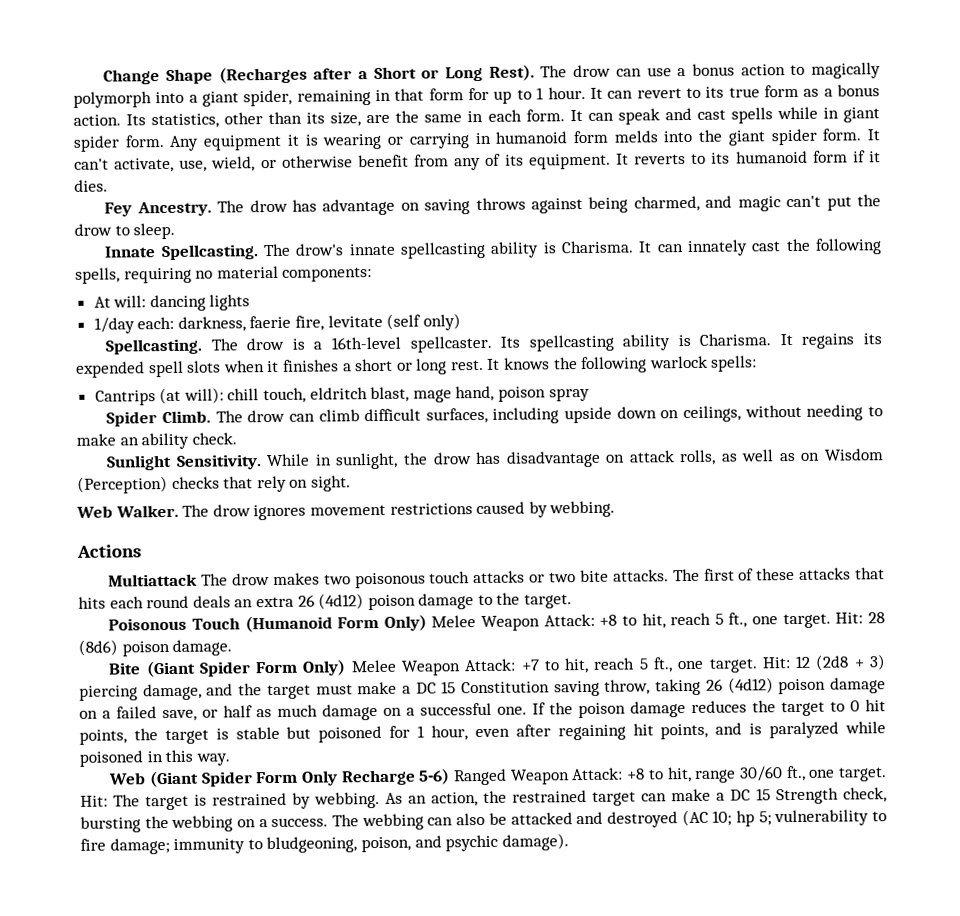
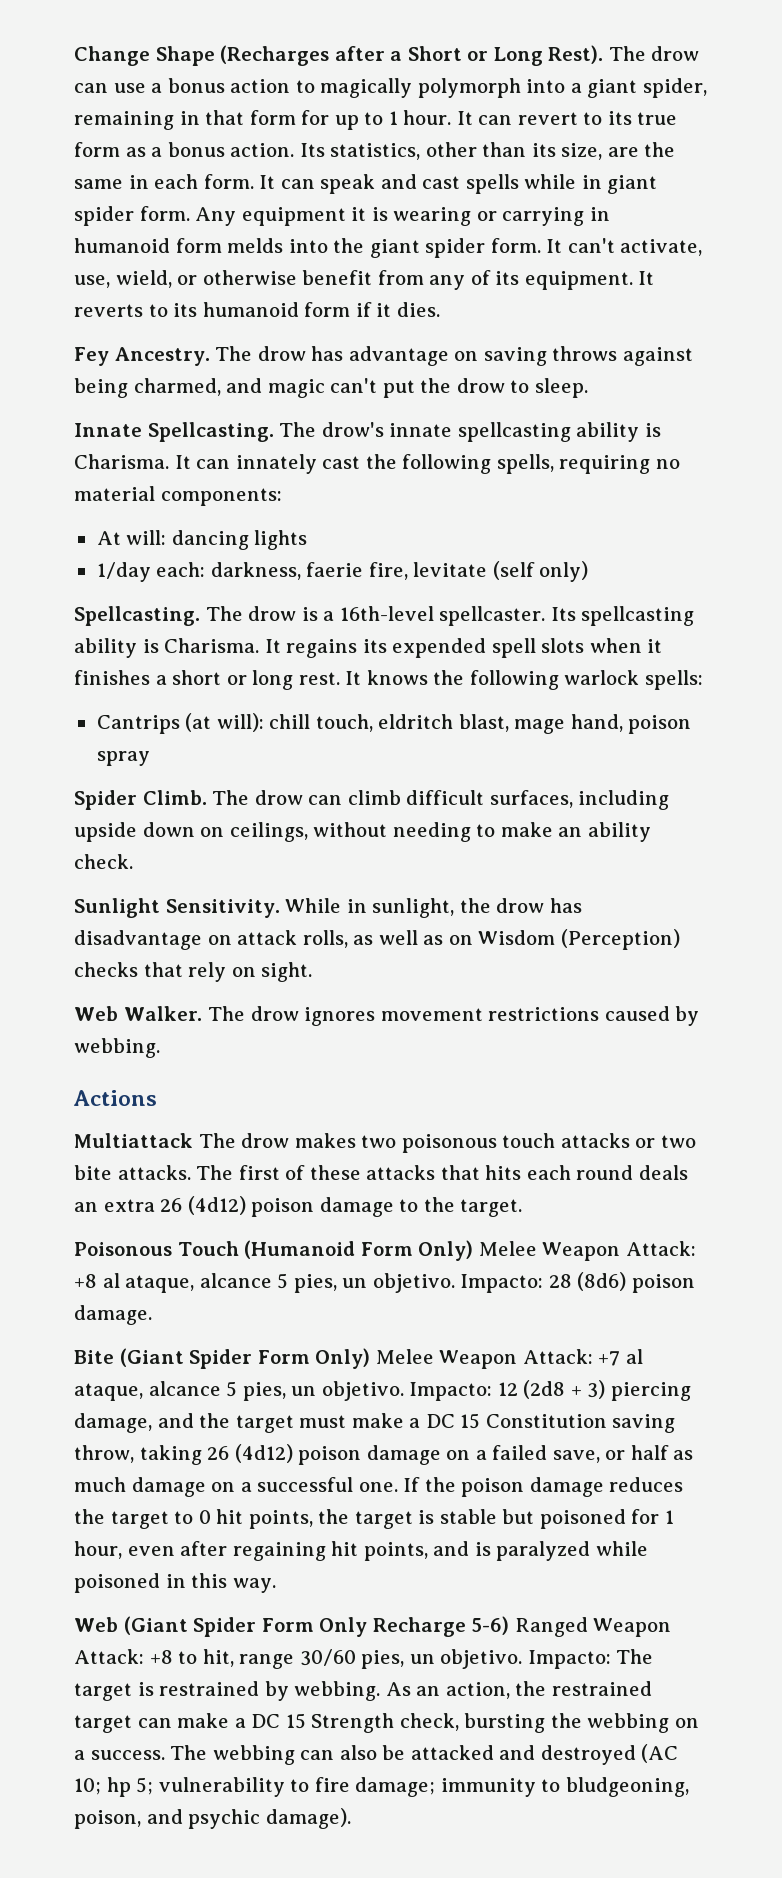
[621,612,864,629] to hit, reach 5 ft., one target. Hit: -> [102,1273,544,1293] al ataque, alcance 5 pies, un objetivo. Impacto:
[543,657,791,674] to hit, reach 5 ft., one target. Hit: -> [625,1349,643,1364] [74,1381,493,1401] al ataque, alcance 5 pies, un objetivo. Impacto:
[785,765,887,782] [80,795,108,807] ft., one target. Hit: -> [361,1649,611,1669] pies, un objetivo. Impacto:

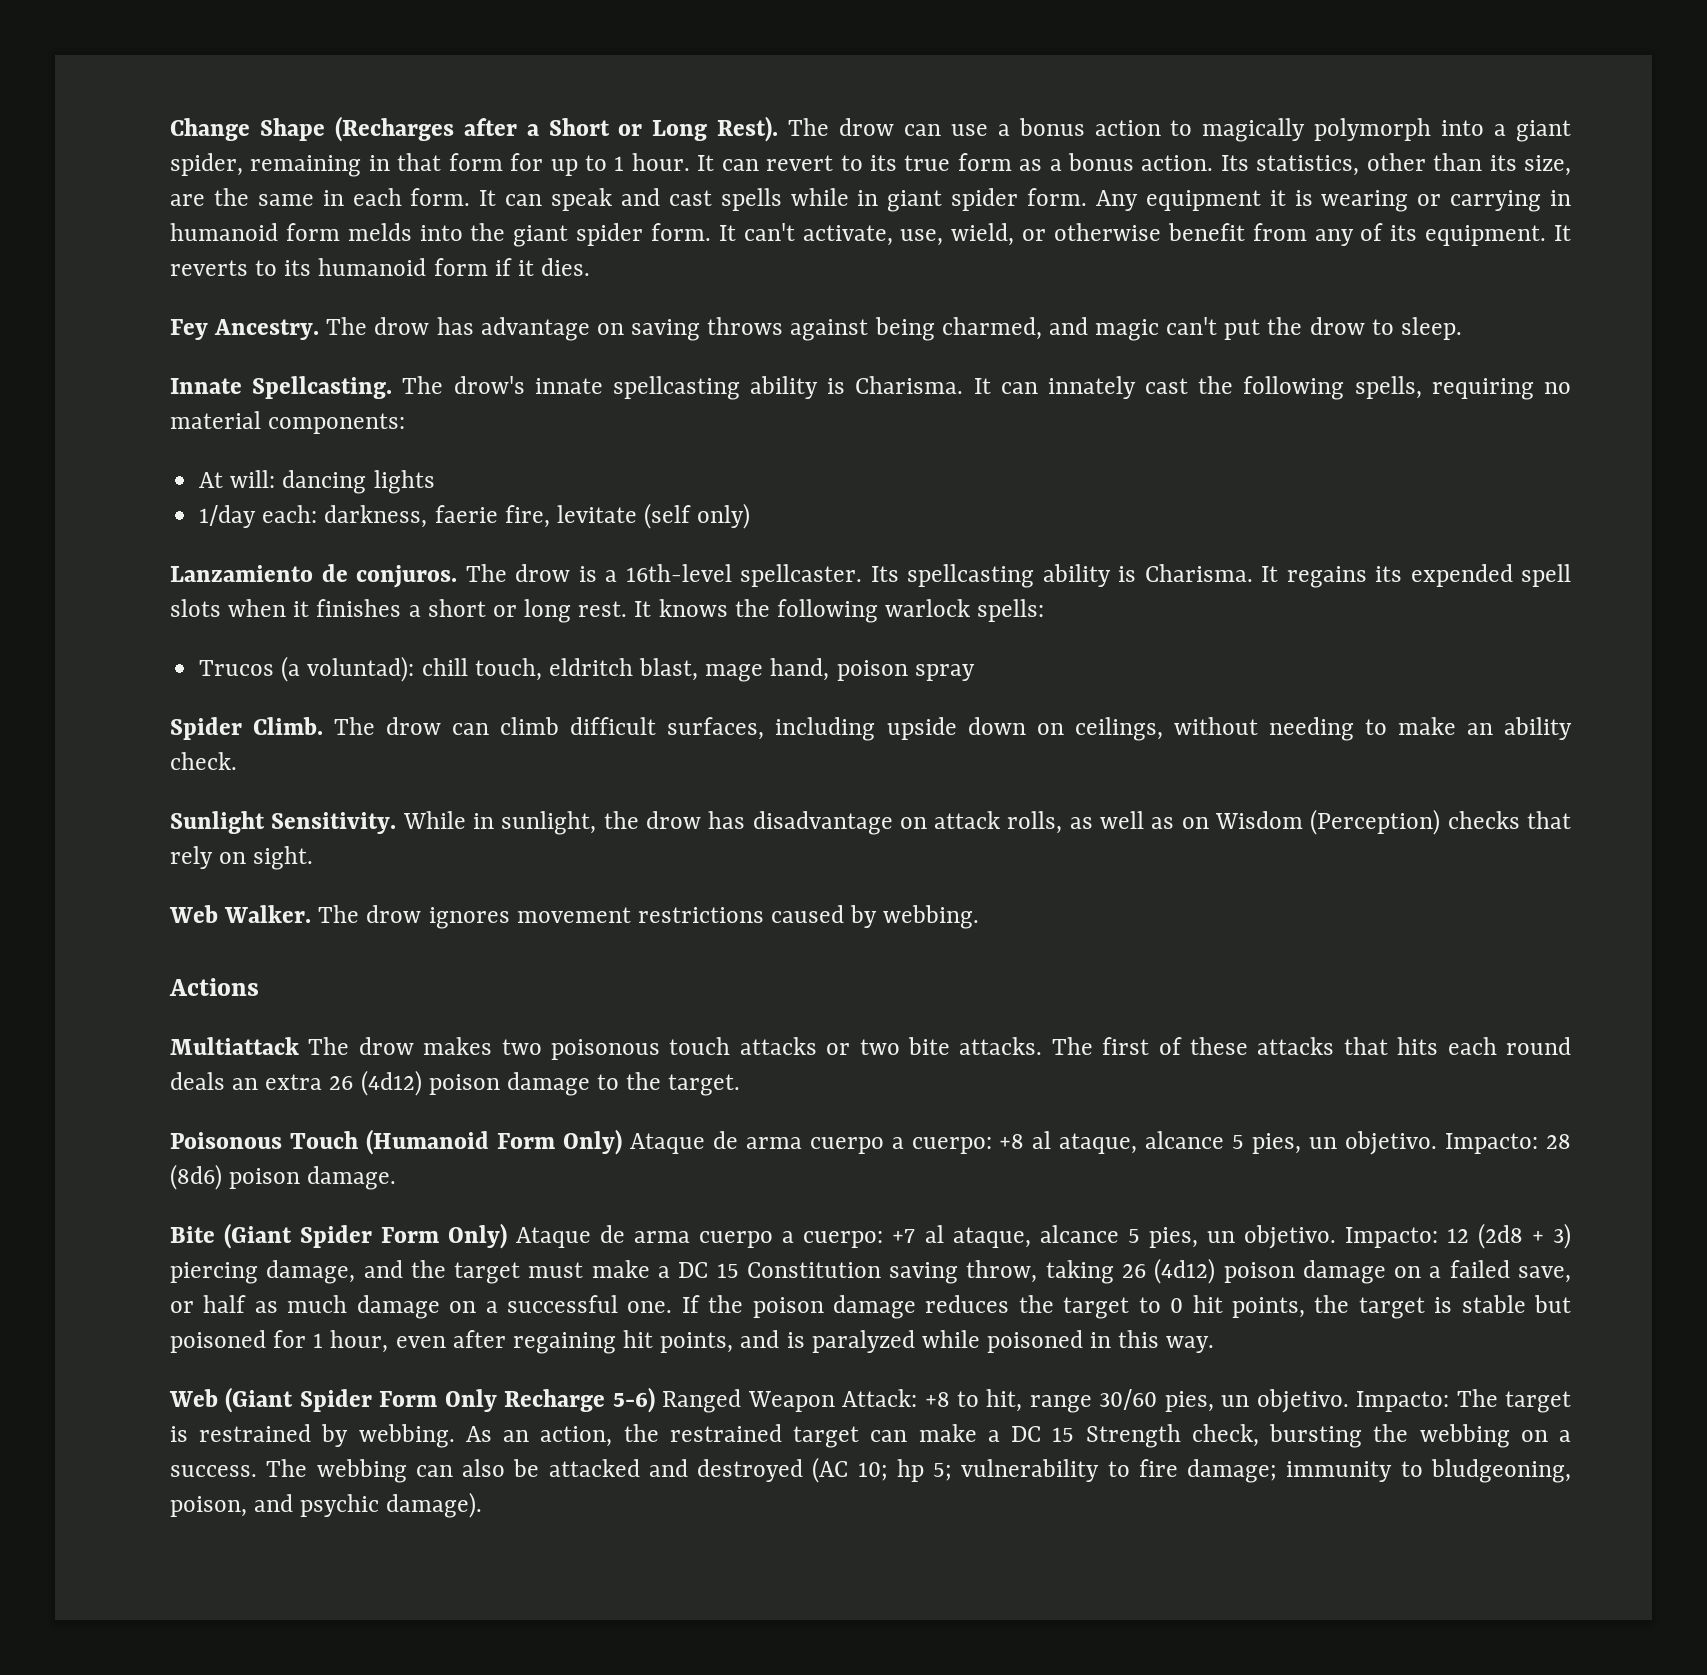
[74,606,200,626] Spellcasting. -> [170,564,457,588] Lanzamiento de conjuros.
[96,713,264,734] Cantrips (at will): -> [199,656,415,682] Trucos (a voluntad):
[478,1241,696,1261] Melee Weapon Attack: -> [629,1131,992,1154] Ataque de arma cuerpo a cuerpo:
[375,1349,593,1369] Melee Weapon Attack: -> [516,1225,884,1248] Ataque de arma cuerpo a cuerpo:

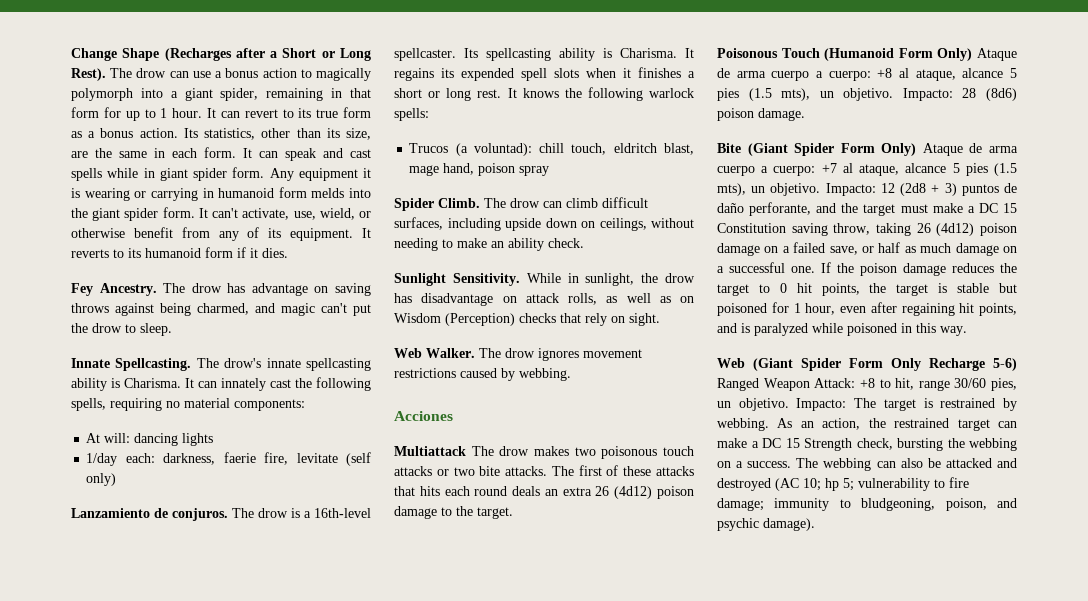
[169,978,259,996] Actions -> [394,411,453,421] Acciones
[1252,1133,1302,1154] pies, -> [717,88,811,101] pies (1.5 mts),
[1148,1227,1198,1248] pies, -> [965,163,1017,176] [717,183,746,196] pies (1.5 mts),
[170,1260,356,1284] piercing damage, -> [961,183,1017,196] [717,202,812,216] puntos de daño perforante,

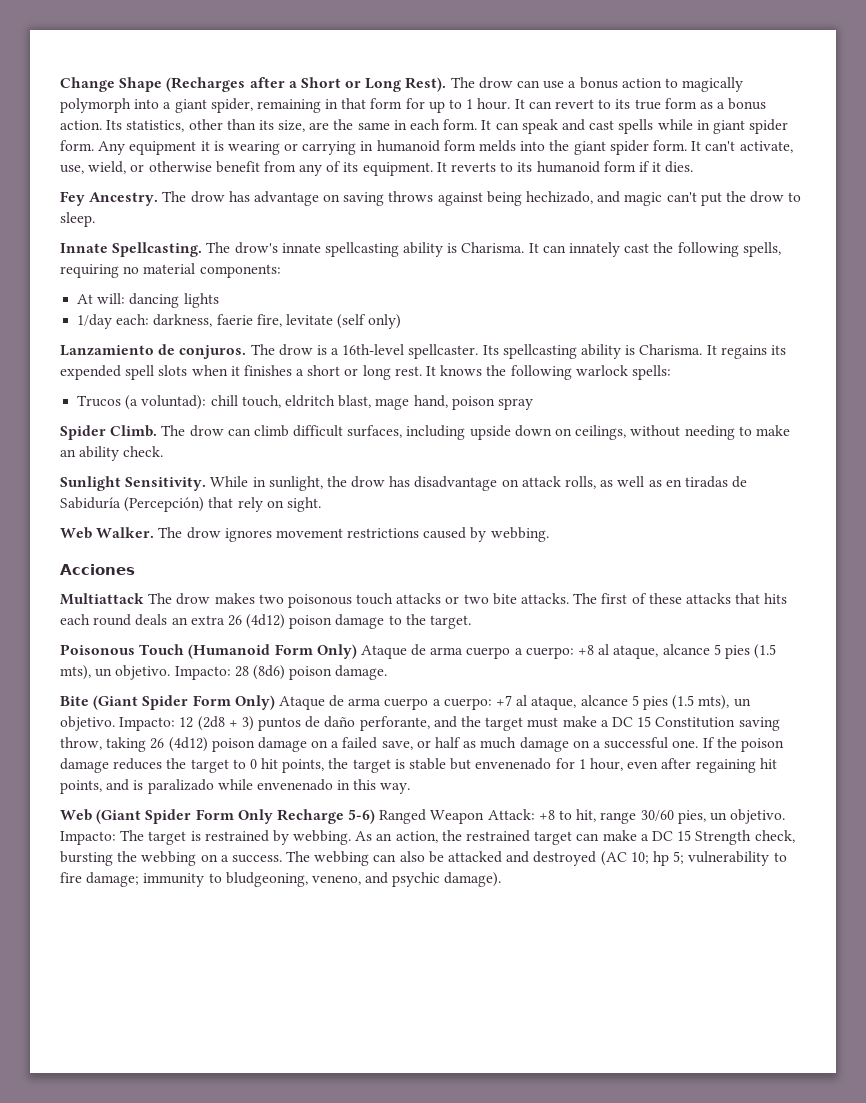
[197,303,249,315] charmed, -> [526,191,594,204] hechizado,
[680,296,694,303] [394,313,556,326] on Wisdom (Perception) checks -> [665,476,748,488] [60,497,205,512] en tiradas de Sabiduría (Percepción)
[717,303,767,316] poisoned -> [475,758,552,770] envenenado
[754,323,897,336] paralyzed while poisoned -> [147,779,333,794] paralizado while envenenado
[945,498,987,511] poison, -> [311,875,361,885] veneno,

